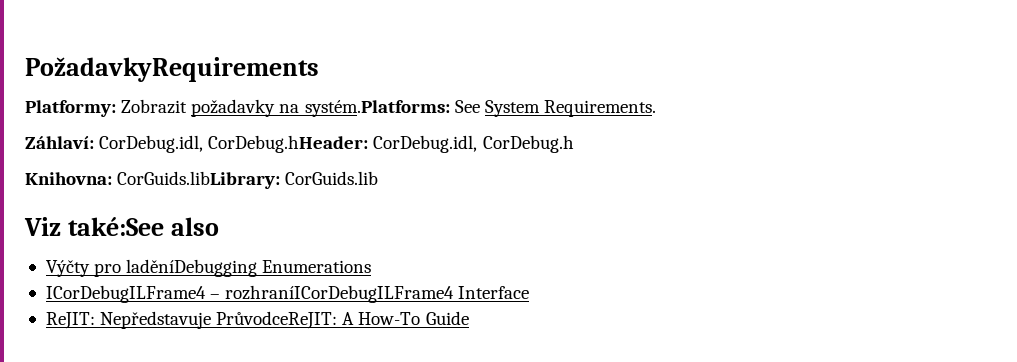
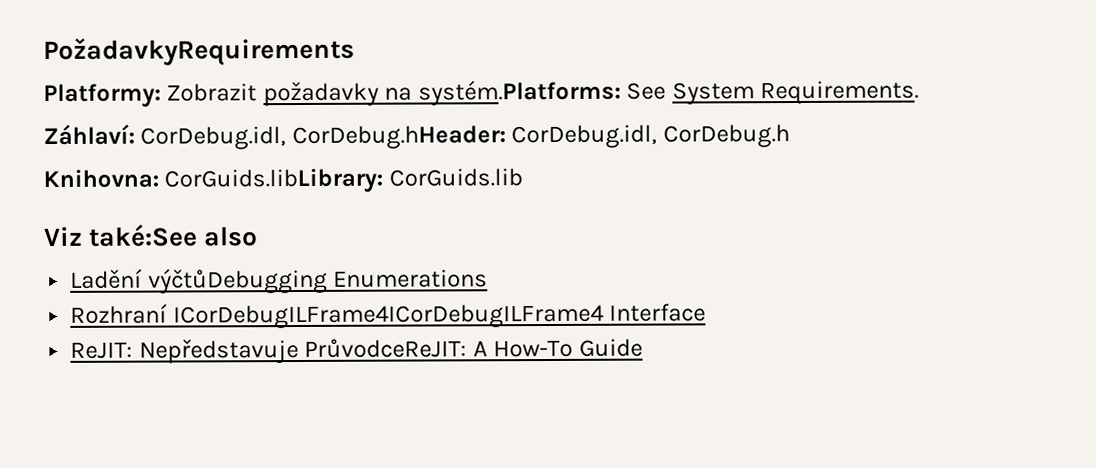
[45,259,372,277] [45,285,455,303] Výčty pro laděníDebugging Enumerations // ICorDebugILFrame4 – rozhraníICorDebugILFrame4 -> [70,267,489,294] [70,303,604,329] Ladění výčtůDebugging Enumerations // Rozhraní ICorDebugILFrame4ICorDebugILFrame4

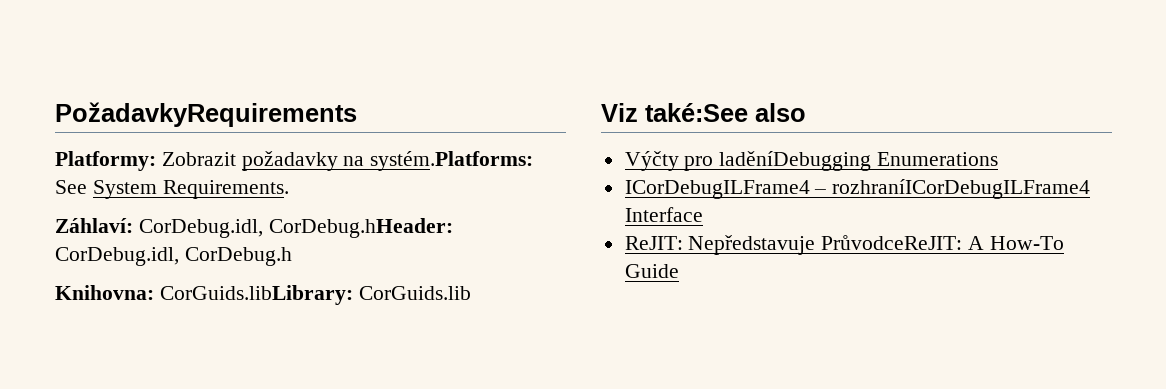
[70,267,489,294] [70,303,604,329] Ladění výčtůDebugging Enumerations // Rozhraní ICorDebugILFrame4ICorDebugILFrame4 -> [624,151,999,171] [624,179,1091,199] Výčty pro laděníDebugging Enumerations // ICorDebugILFrame4 – rozhraníICorDebugILFrame4

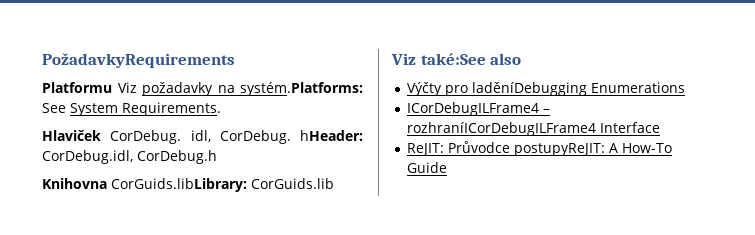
[55,151,236,171] Platformy: Zobrazit -> [42,82,137,93] Platformu Viz
[55,218,453,238] Záhlaví: CorDebug.idl, CorDebug.hHeader: -> [42,130,363,144] Hlaviček CorDebug. idl, CorDebug. hHeader:
[55,285,154,300] Knihovna: -> [42,178,107,189] Knihovna
[688,235,963,255] Nepředstavuje PrůvodceReJIT: -> [448,141,606,156] Průvodce postupyReJIT:

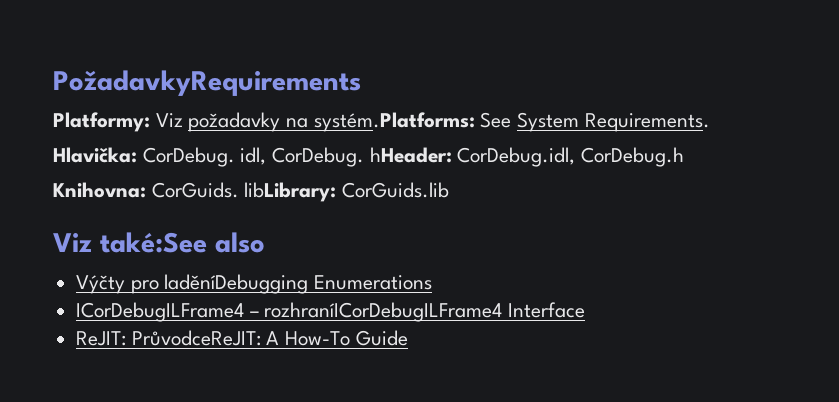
[42,82,112,93] Platformu -> [53,112,150,132] Platformy:
[42,130,101,141] Hlaviček -> [53,147,137,163] Hlavička:
[42,178,247,192] Knihovna CorGuids.libLibrary: -> [53,182,337,202] Knihovna: CorGuids. libLibrary:
[448,141,606,156] Průvodce postupyReJIT: -> [131,330,261,346] PrůvodceReJIT:

